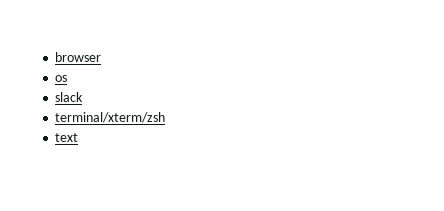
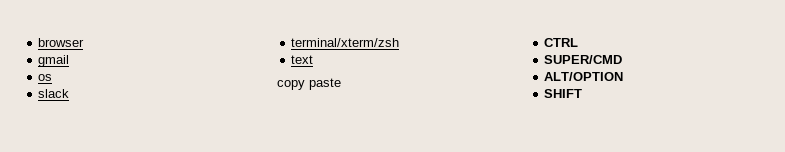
(102, 57) none -> [38,55,70,67] // gmail
(79, 137) none -> [277,78,341,90] [544,38,579,47] [544,55,623,64] [544,72,624,81] [544,89,583,98] // copy paste // CTRL // SUPER/CMD // ALT/OPTION // SHIFT

